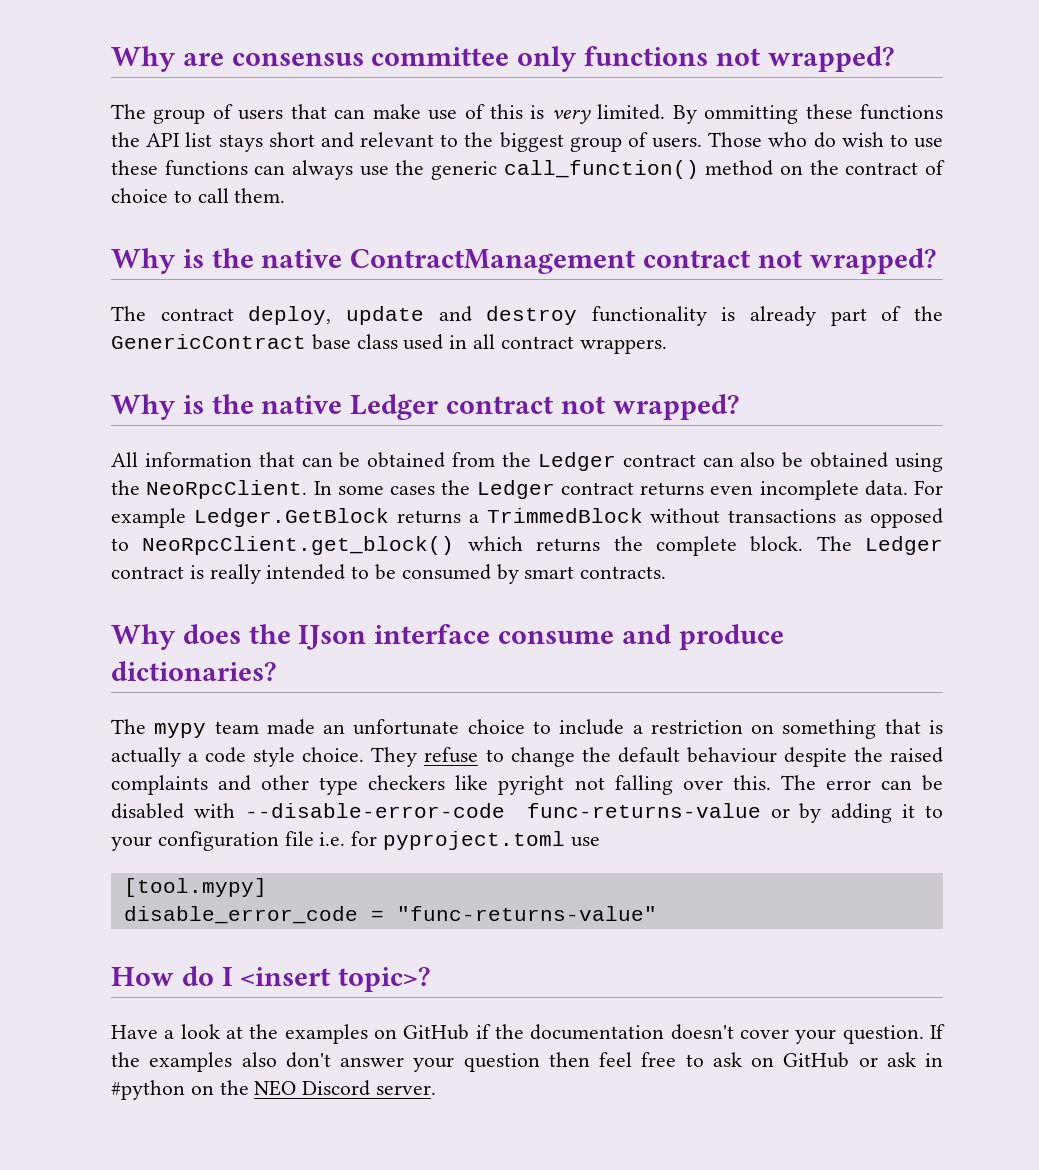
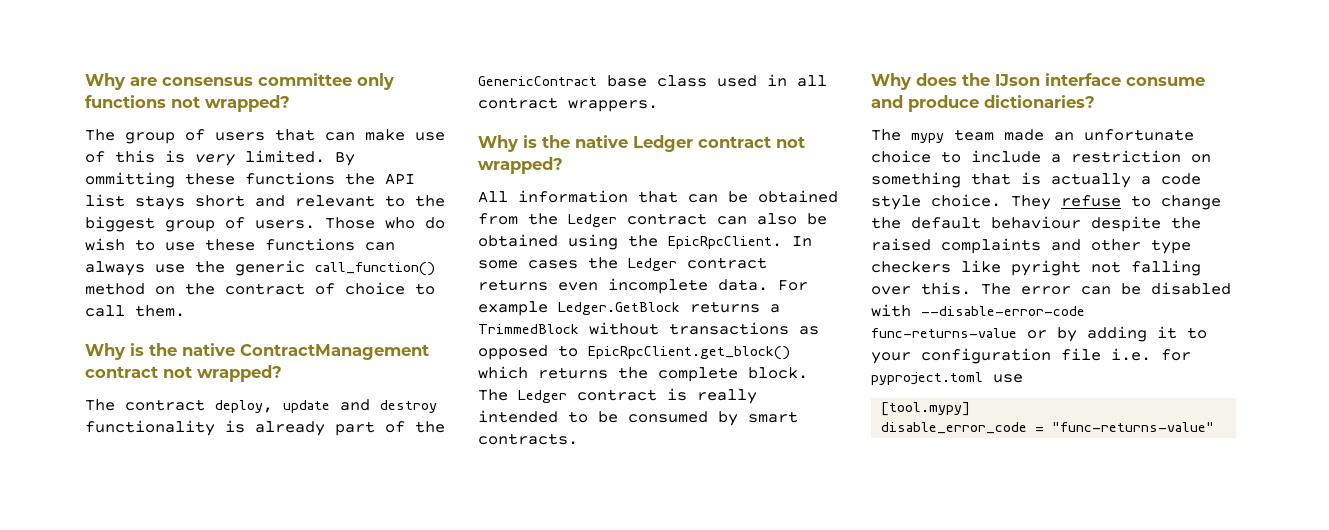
[146,480,308,499] NeoRpcClient. -> [668,236,782,249] EpicRpcClient.
[142,536,455,555] NeoRpcClient.get_block() -> [588,346,790,360] EpicRpcClient.get_block()
[111,966,431,992] [111,1024,946,1044] [111,1052,943,1072] [111,1080,437,1100] // How do I <insert topic>? // Have a look at the examples on GitHub if the documentation doesn't cover your question. If the examples also don't answer your question then feel free to ask on GitHub or ask in #python on the NEO Discord server. -> (1215, 427) none

